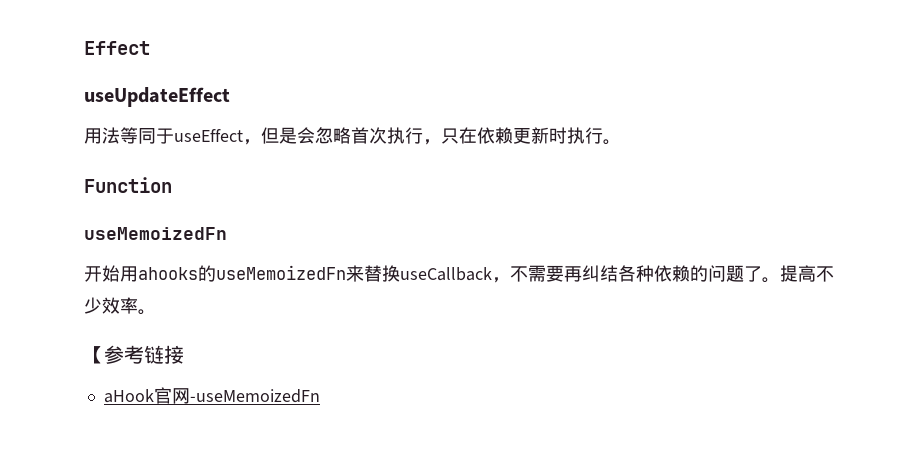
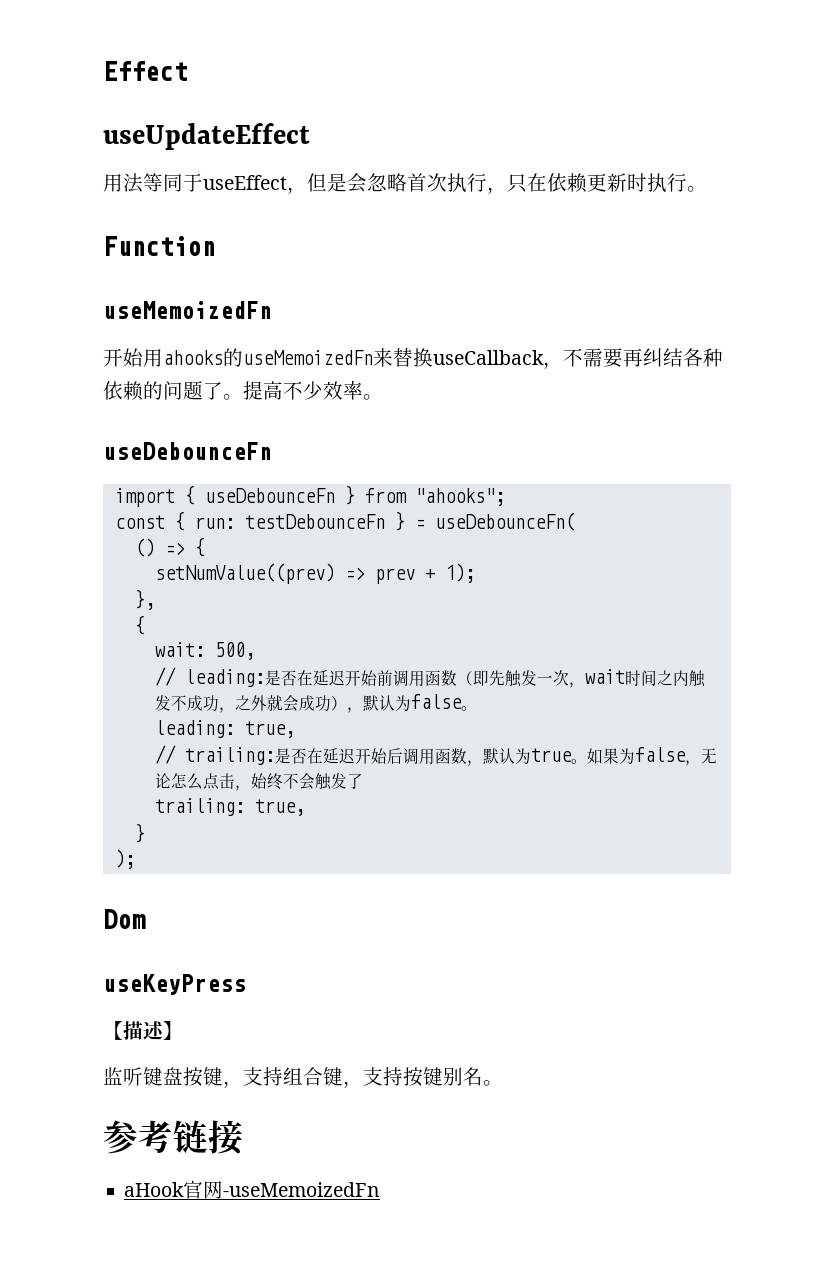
[84,346,104,364] 【 -> [103,442,272,460] [114,485,505,507] [114,511,575,531] [134,537,205,557] [154,563,475,584] [134,589,155,610] [134,615,145,635] [154,642,255,660] [154,667,705,688] [154,694,477,713] [154,720,295,738] [154,745,717,766] [154,773,363,791] [154,798,305,816] [134,823,145,843] [114,849,135,869] [103,909,146,929] [103,974,246,995] [103,1021,183,1040] [103,1067,503,1088] useDebounceFn // import { useDebounceFn } from "ahooks"; // const { run: testDebounceFn } = useDebounceFn( // () => { // setNumValue((prev) => prev + 1); // }, // { // wait: 500, // // leading:是否在延迟开始前调用函数（即先触发一次，wait时间之内触发不成功，之外就会成功），默认为false。 // leading: true, // // trailing:是否在延迟开始后调用函数，默认为true。如果为false，无论怎么点击，始终不会触发了 // trailing: true, // } // ); // Dom // useKeyPress // 【描述】 // 监听键盘按键，支持组合键，支持按键别名。 //

